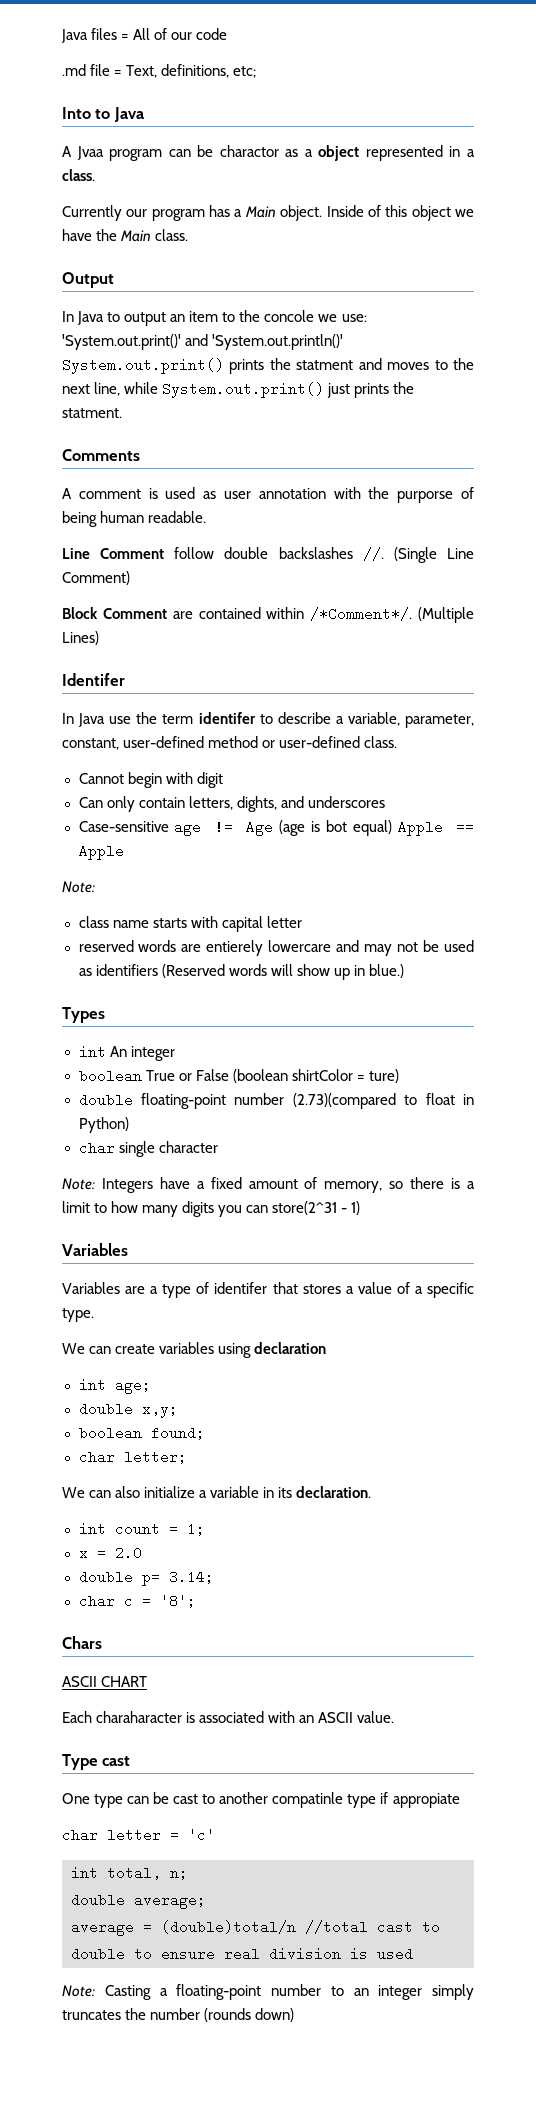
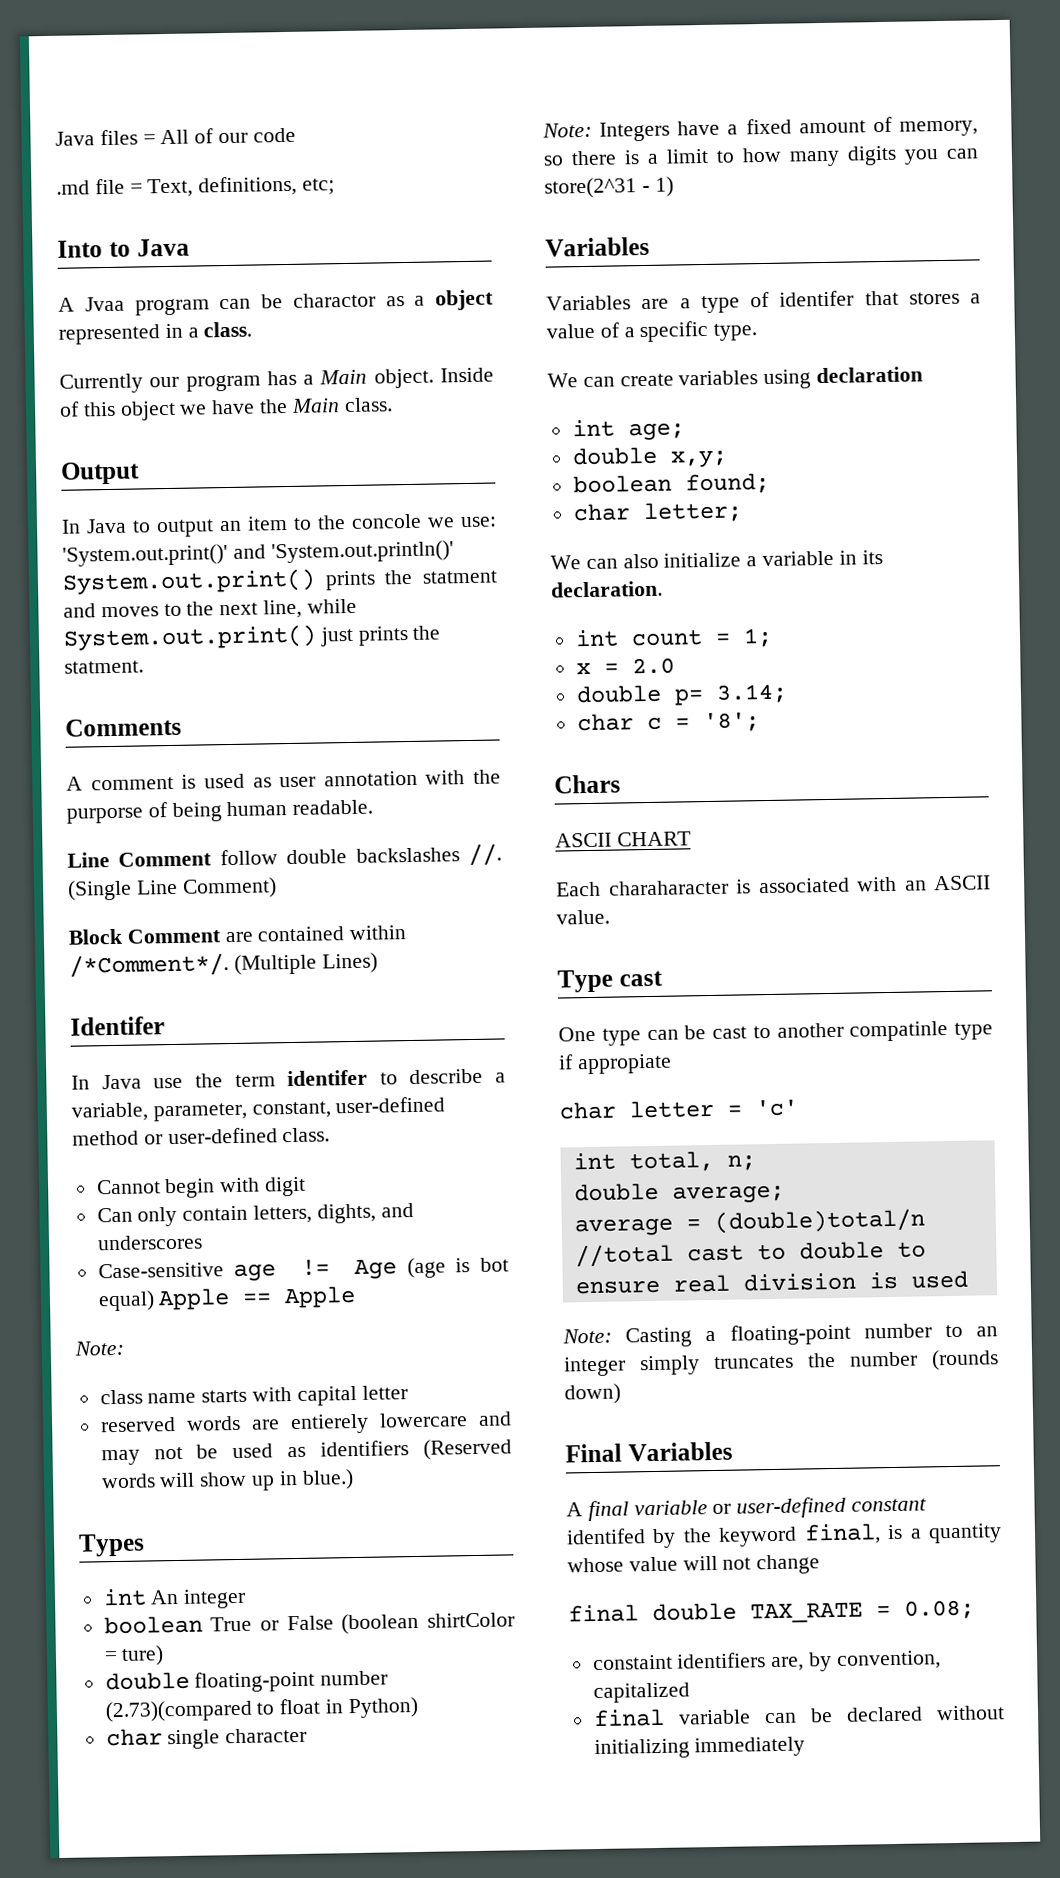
(295, 2015) none -> [565,1441,733,1463] [566,1496,928,1522] [566,1523,1002,1549] [567,1554,821,1575] [568,1599,975,1624] [592,1650,941,1672] [592,1682,690,1704] [592,1705,1005,1728] [593,1736,806,1760] // Final Variables // A final variable or user-defined constant identifed by the keyword final, is a quantity whose value will not change // final double TAX_RATE = 0.08; // constaint identifiers are, by convention, capitalized // final variable can be declared without initializing immediately

